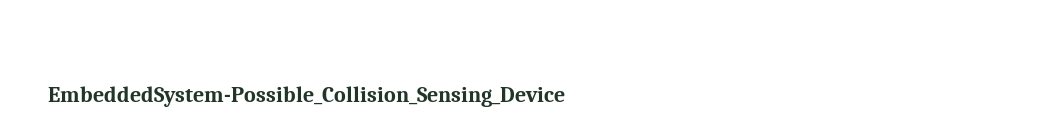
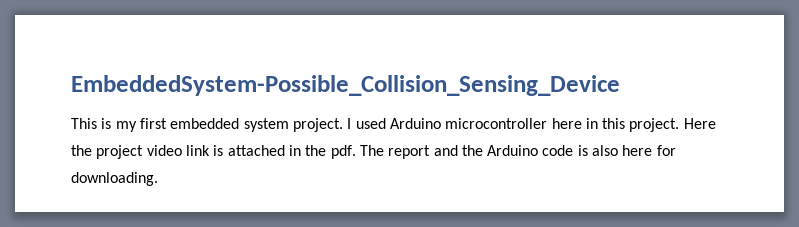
(565, 96) none -> [71,118,716,132] [71,145,676,159] [71,172,158,186] // This is my first embedded system project. I used Arduino microcontroller here in this project. Here the project video link is attached in the pdf. The report and the Arduino code is also here for downloading.

